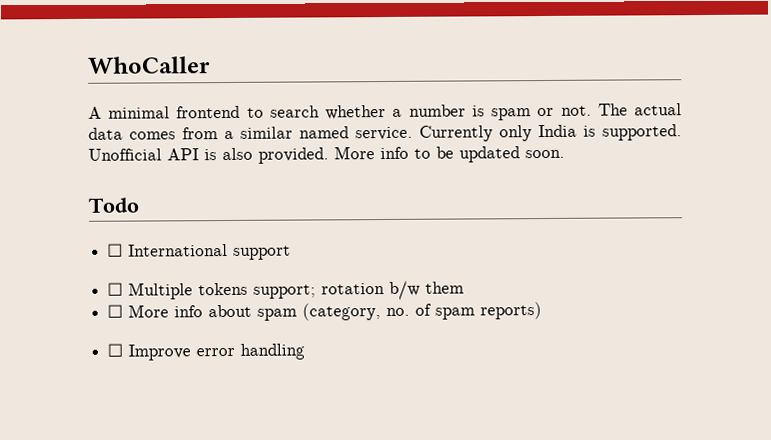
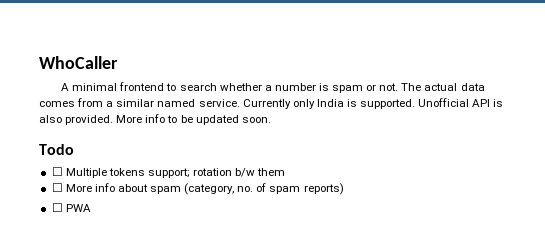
[107,243,292,260] // ☐ International support -> (74, 149) none
[128,343,306,361] Improve error handling -> [65,204,91,212] PWA

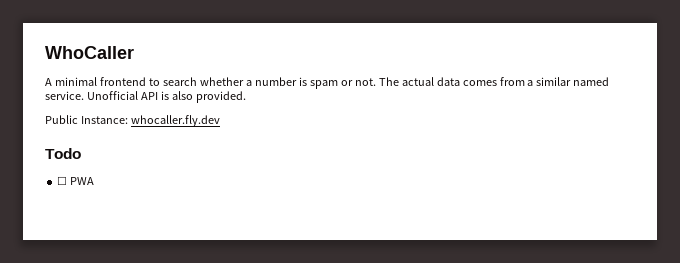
[242,99,416,109] Currently only India is supported. -> (84, 95) none
[116,114,271,125] [39,144,74,155] [51,167,286,178] [51,183,344,195] More info to be updated soon. // Todo // ☐ Multiple tokens support; rotation b/w them // ☐ More info about spam (category, no. of spam reports) -> [45,115,220,127] [45,148,81,159] // Public Instance: whocaller.fly.dev // Todo

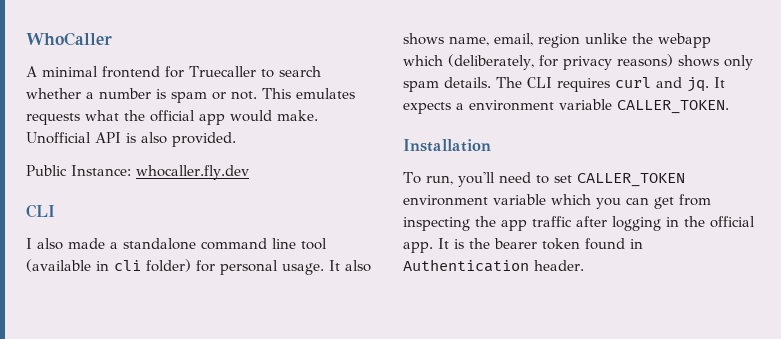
(146, 81) none -> [165,66,256,78] for Truecaller
[378,77,610,86] [45,91,84,100] The actual data comes from a similar named service. -> [262,88,355,99] [26,110,318,125] This emulates requests what the official app would make.
[45,148,81,159] [57,176,95,185] Todo // ☐ PWA -> [26,204,55,218] [26,238,327,250] [26,259,371,275] [403,33,711,48] [403,54,753,70] [403,77,725,92] [403,99,729,114] [403,139,491,152] [403,172,685,187] [403,194,711,209] [403,216,755,231] [403,238,643,253] [403,259,584,272] CLI // I also made a standalone command line tool (available in cli folder) for personal usage. It also shows name, email, region unlike the webapp which (deliberately, for privacy reasons) shows only spam details. The CLI requires curl and jq. It expects a environment variable CALLER_TOKEN. // Installation // To run, you'll need to set CALLER_TOKEN environment variable which you can get from inspecting the app traffic after logging in the official app. It is the bearer token found in Authentication header.

